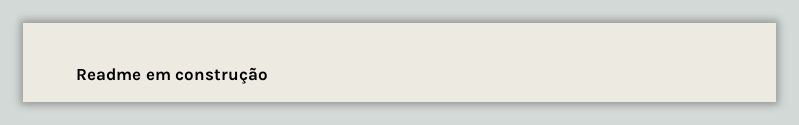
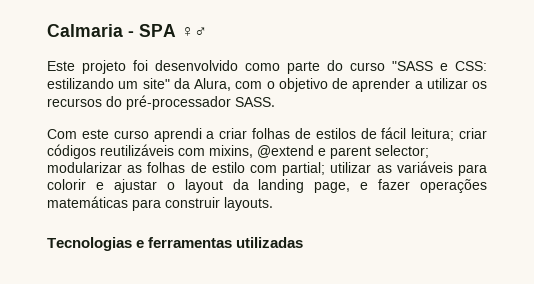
[76,67,269,84] Readme em construção -> [47,24,207,37] [47,60,487,74] [47,78,487,92] [47,95,275,110] [47,127,487,142] [47,144,429,159] [47,161,487,176] [47,179,487,193] [47,196,273,211] [47,237,304,251] Calmaria - SPA ♀♂ // Este projeto foi desenvolvido como parte do curso "SASS e CSS: estilizando um site" da Alura, com o objetivo de aprender a utilizar os recursos do pré-processador SASS. // Com este curso aprendi a criar folhas de estilos de fácil leitura; criar códigos reutilizáveis com mixins, @extend e parent selector; modularizar as folhas de estilo com partial; utilizar as variáveis para colorir e ajustar o layout da landing page, e fazer operações matemáticas para construir layouts. // Tecnologias e ferramentas utilizadas

